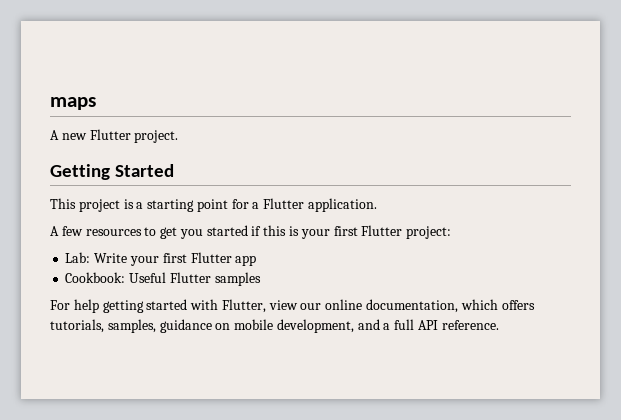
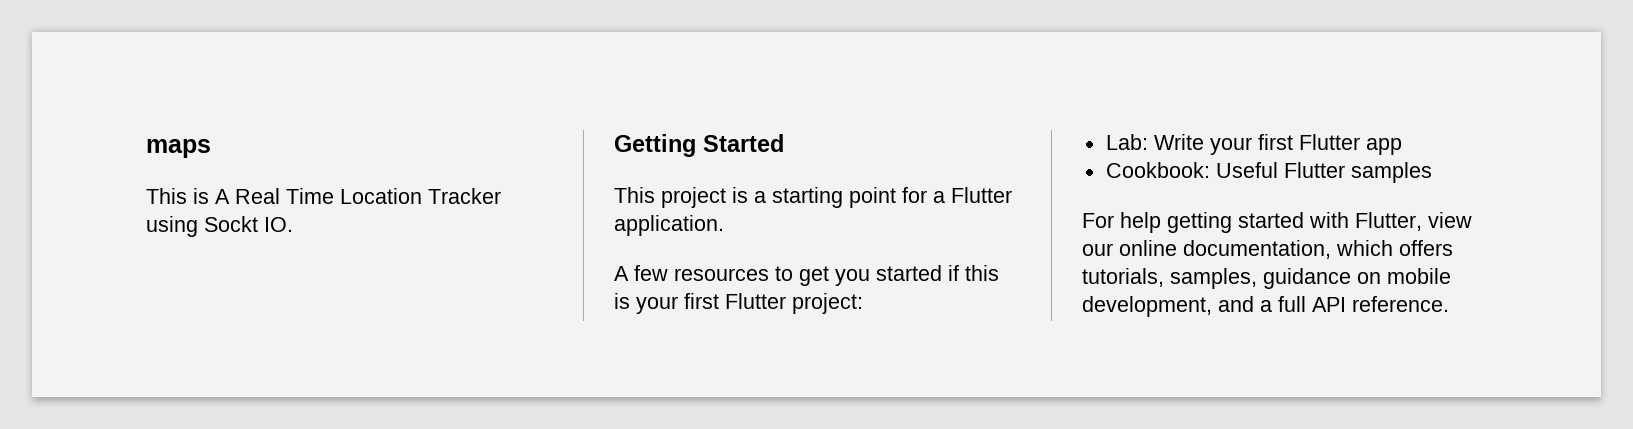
[50,129,179,143] A new Flutter project. -> [146,188,501,204] [146,216,293,237] This is A Real Time Location Tracker using Sockt IO.

